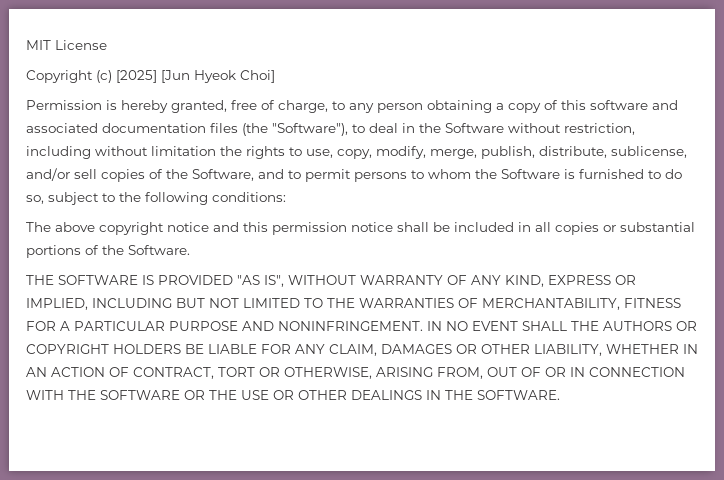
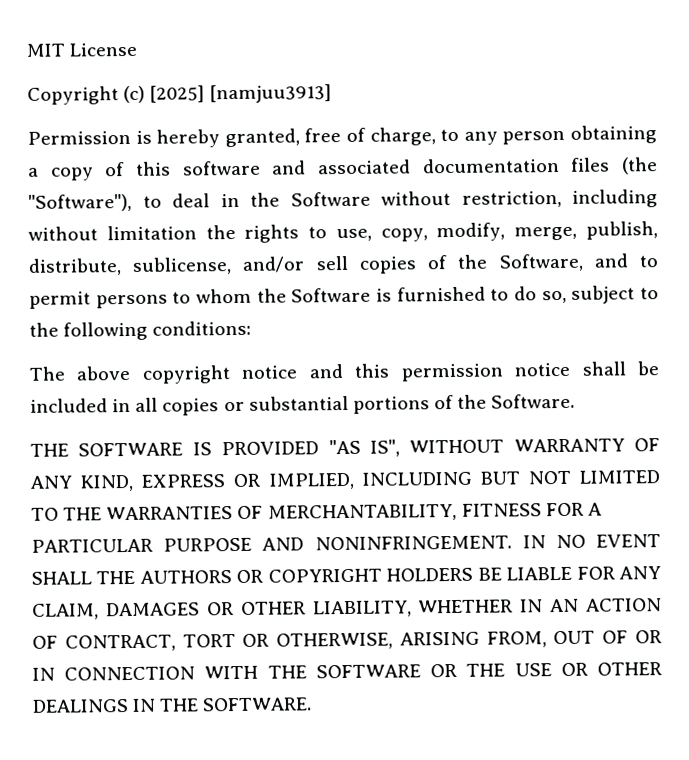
[161,70,275,83] [Jun Hyeok Choi] -> [209,84,333,104] [namjuu3913]

